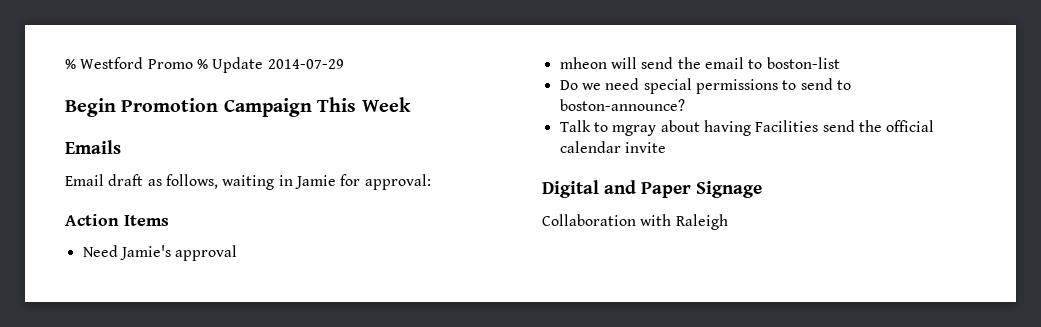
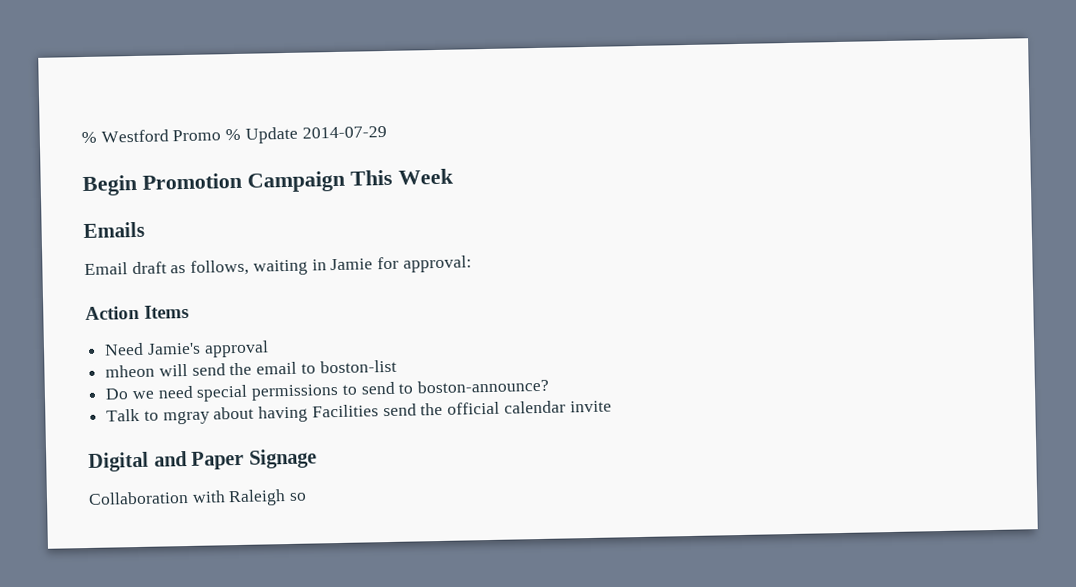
(728, 222) none -> [289,492,308,501] so

